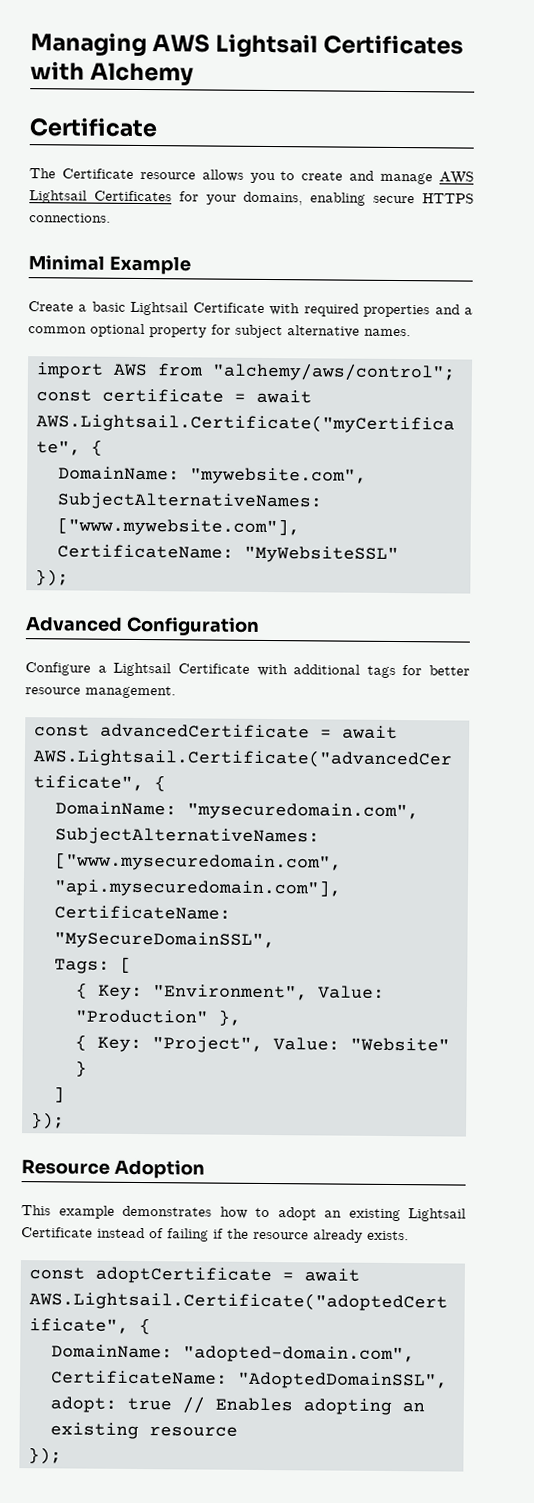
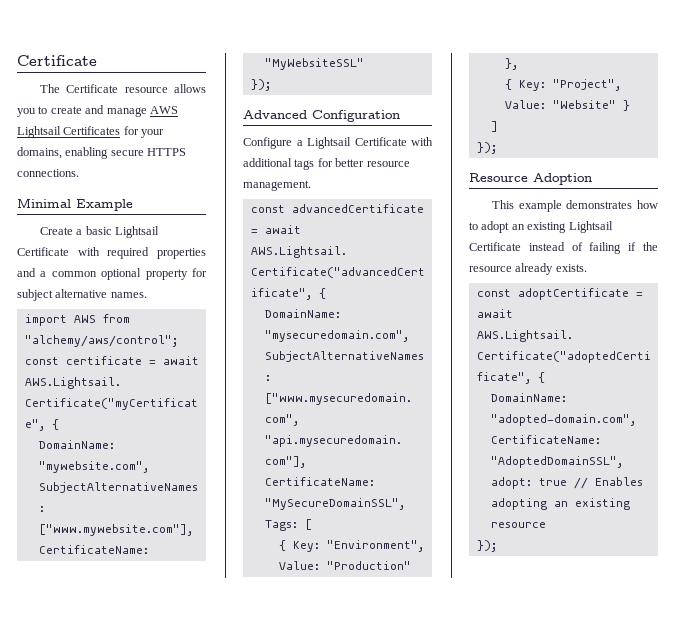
[30,32,465,58] [30,61,195,86] Managing AWS Lightsail Certificates with Alchemy // -> (17, 60) none

